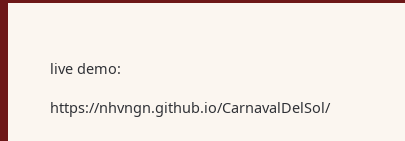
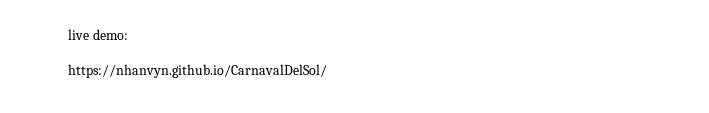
[50,102,331,117] https://nhvngn.github.io/CarnavalDelSol/ -> [68,64,327,78] https://nhanvyn.github.io/CarnavalDelSol/

